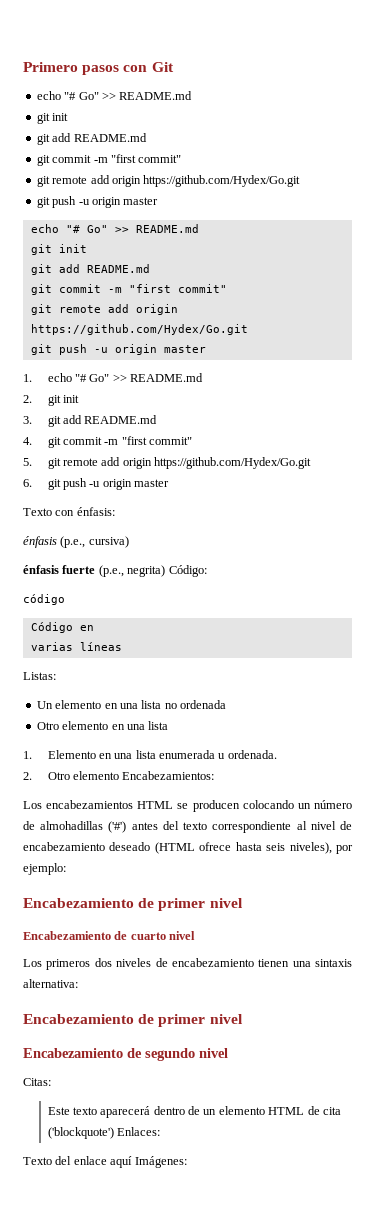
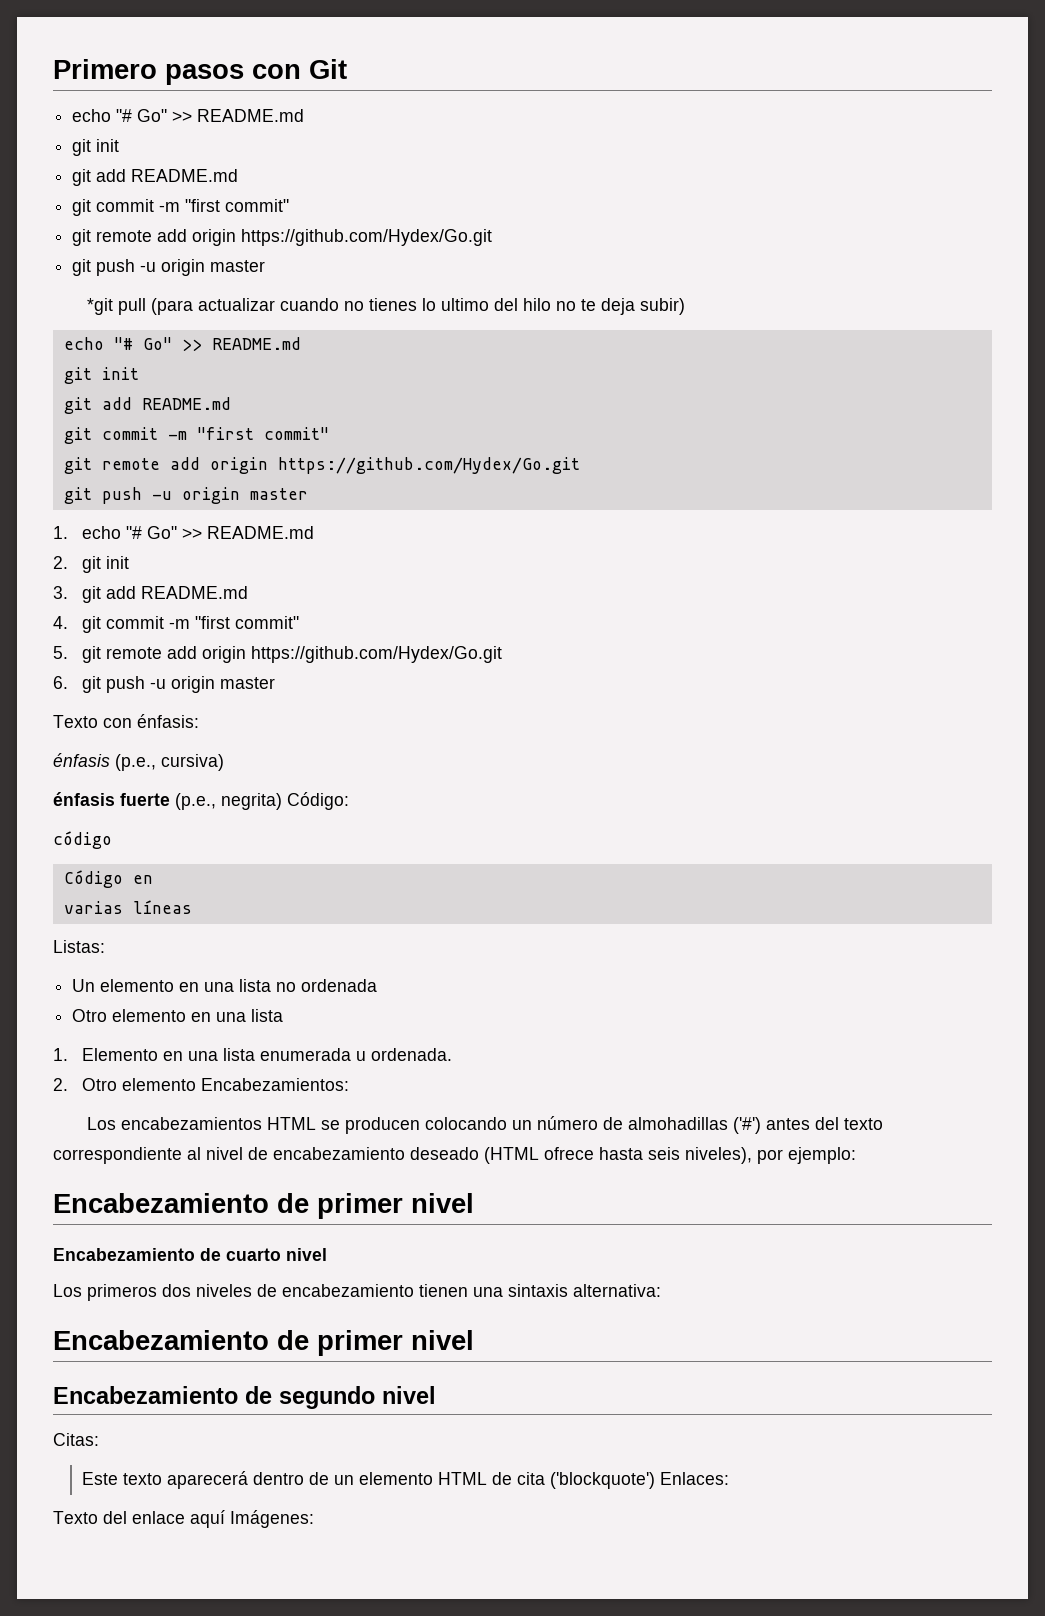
(159, 201) none -> [86,298,685,315] // *git pull (para actualizar cuando no tienes lo ultimo del hilo no te deja subir)

